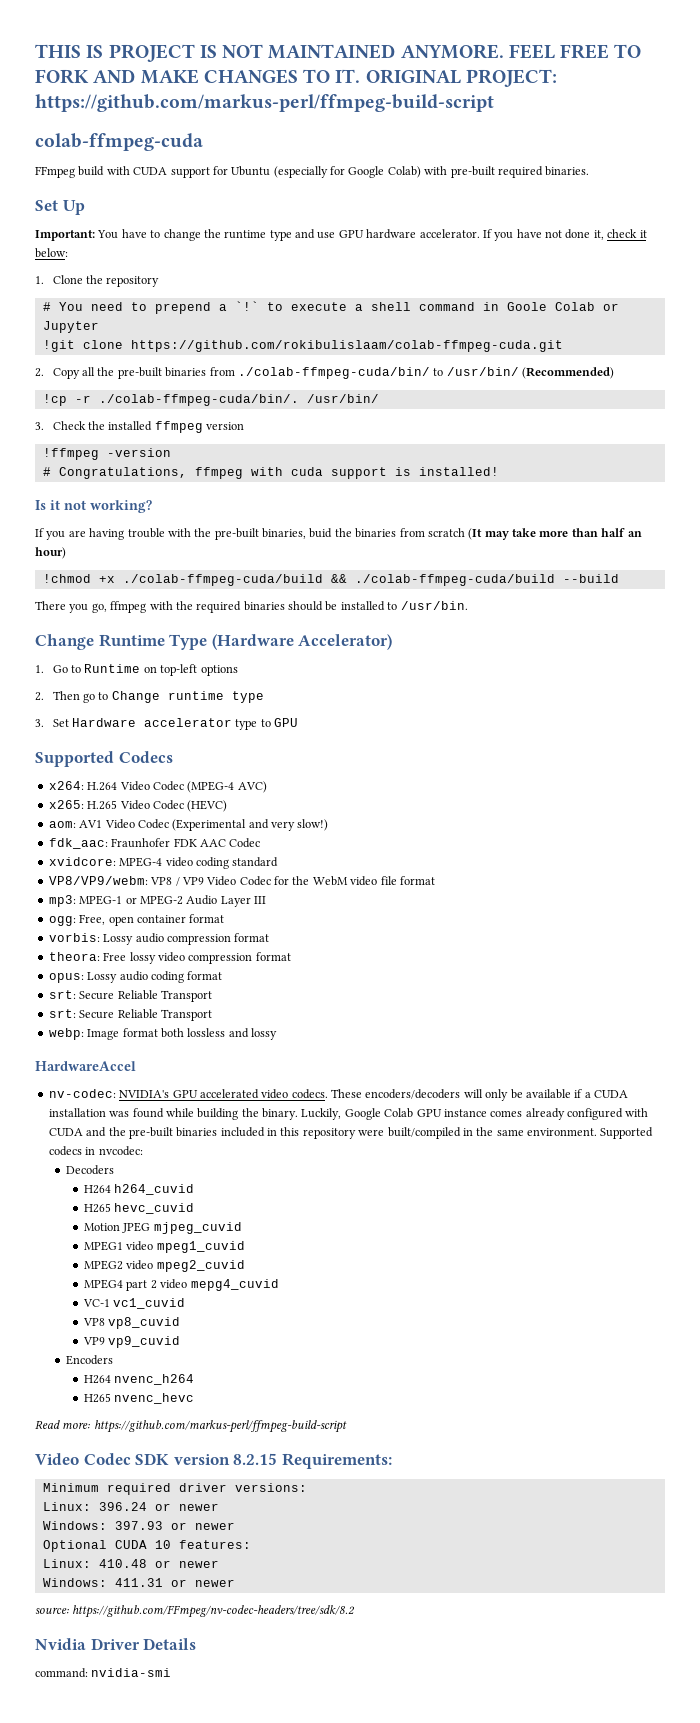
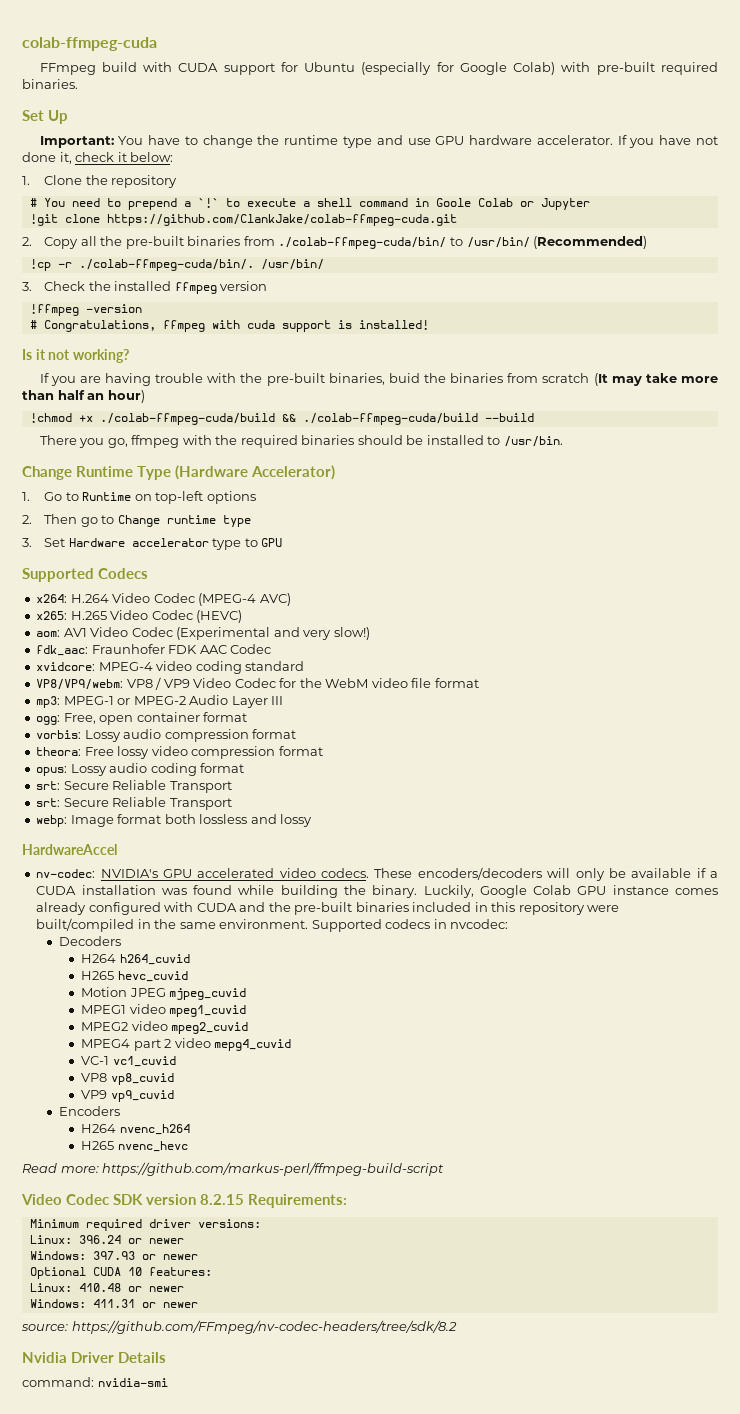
[35,44,642,62] [35,69,557,87] [35,94,494,112] THIS IS PROJECT IS NOT MAINTAINED ANYMORE. FEEL FREE TO FORK AND MAKE CHANGES TO IT. ORIGINAL PROJECT: https://github.com/markus-perl/ffmpeg-build-script // -> (22, 44) none
[130,340,563,352] https://github.com/rokibulislaam/colab-ffmpeg-cuda.git -> [106,214,457,226] https://github.com/ClankJake/colab-ffmpeg-cuda.git

